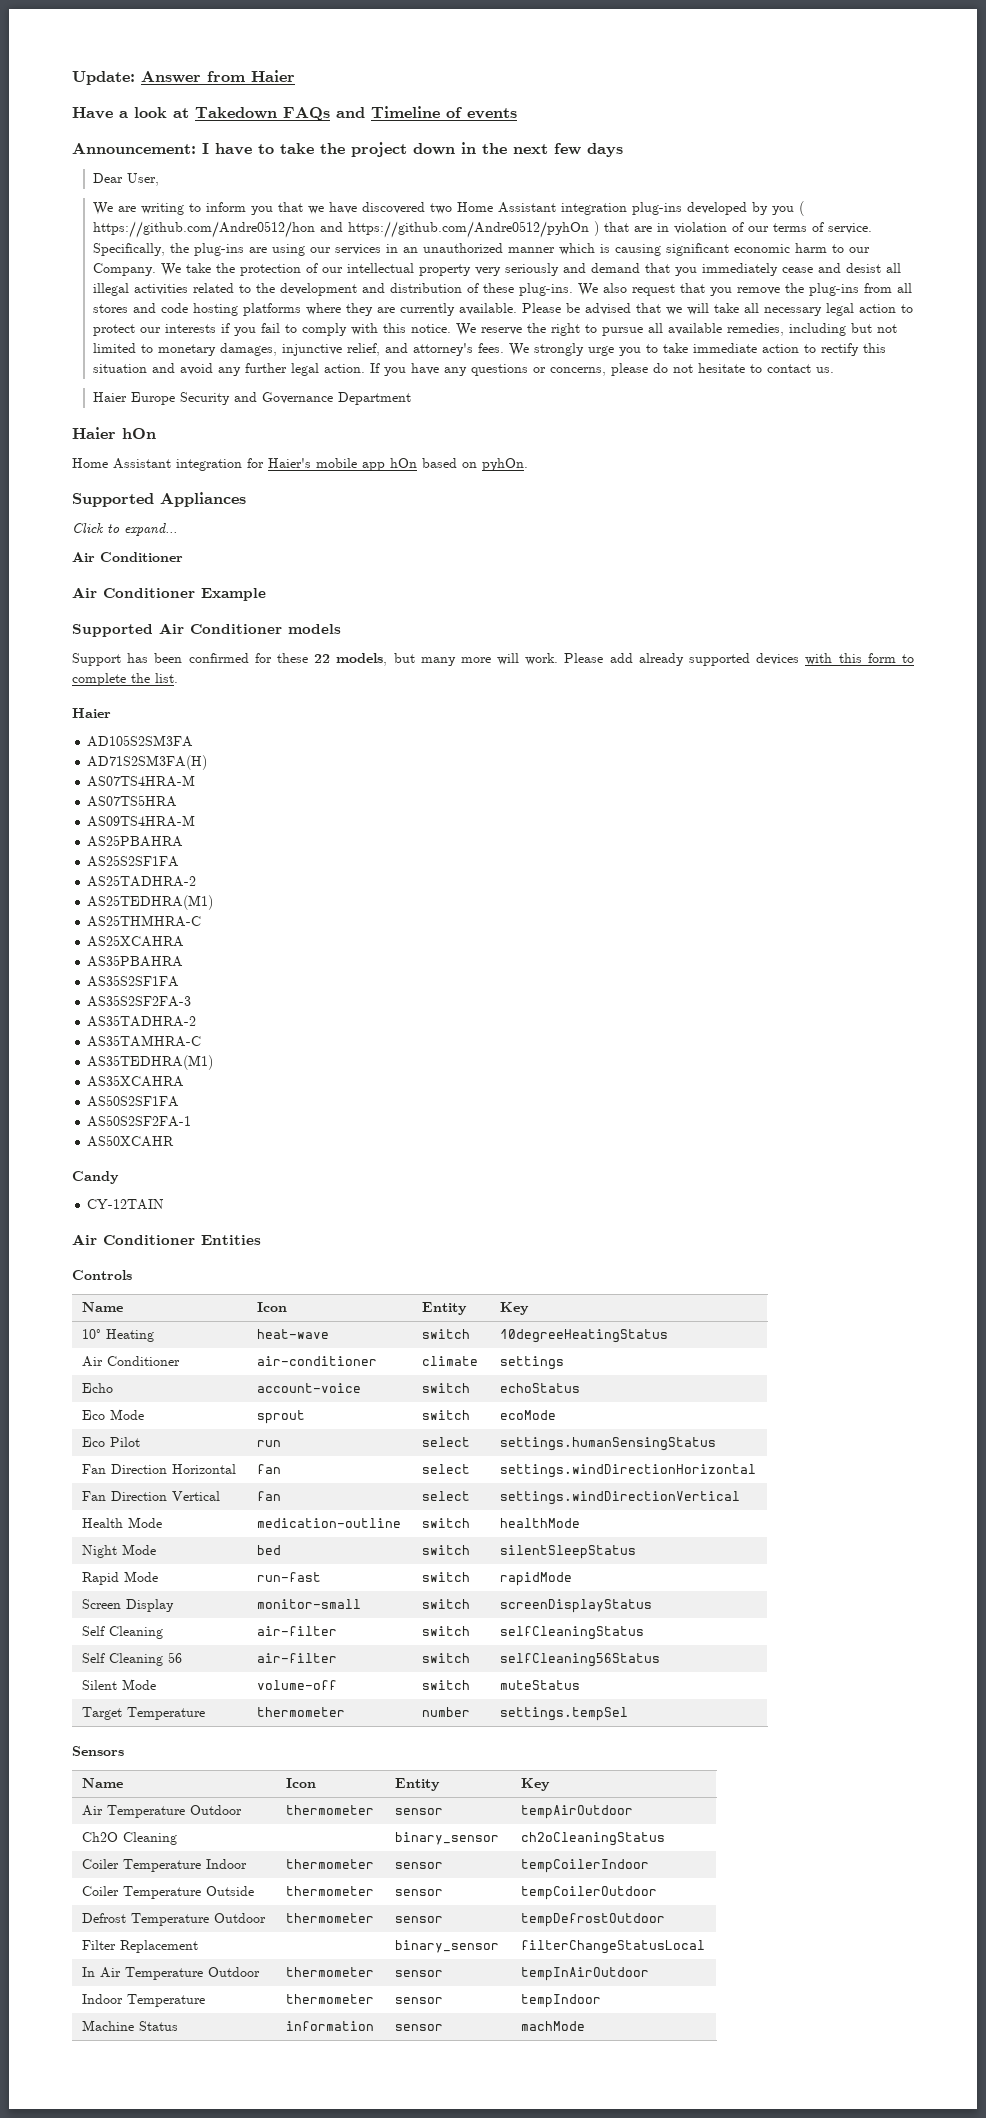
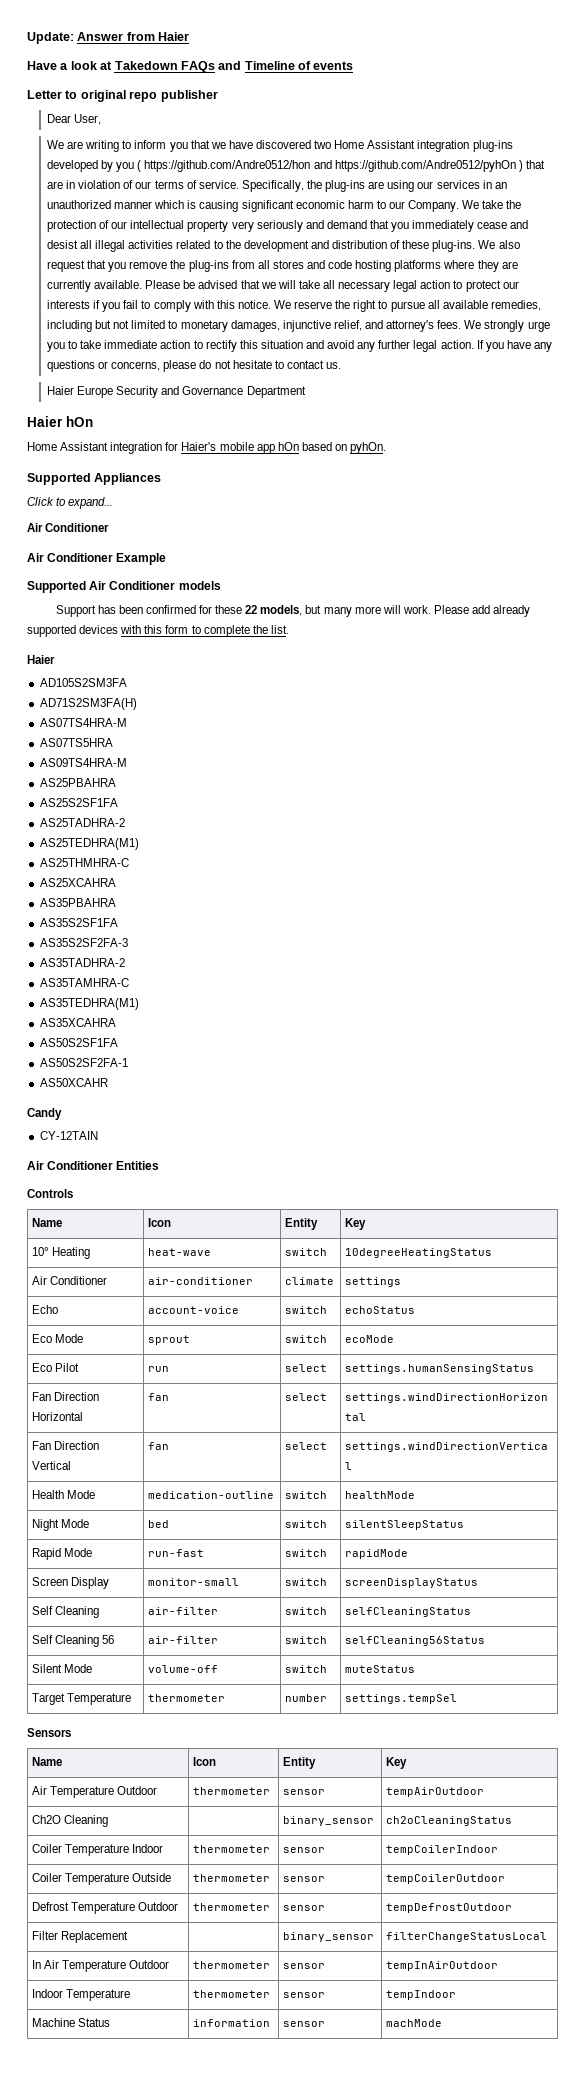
[72,142,623,157] Announcement: I have to take the project down in the next few days -> [27,90,218,102] Letter to original repo publisher

